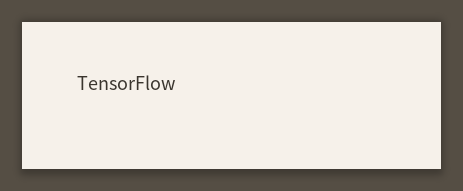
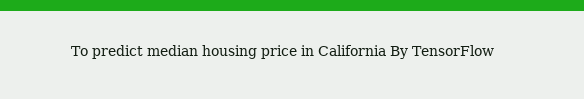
(77, 82) none -> [71,45,408,59] To predict median housing price in California By

